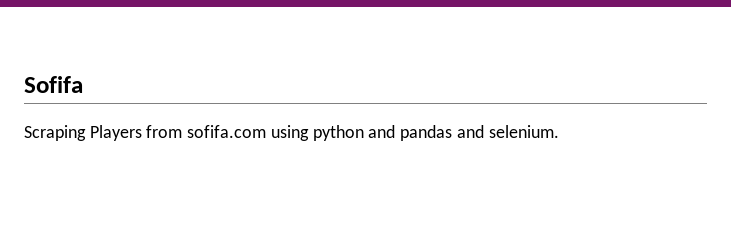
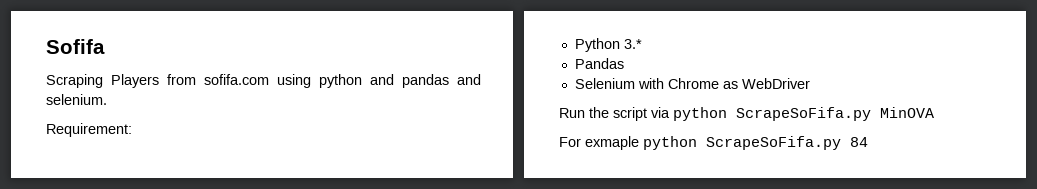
(559, 131) none -> [46,123,132,137] [574,38,642,52] [574,58,624,69] [574,78,810,89] [559,107,934,121] [559,136,868,150] // Requirement: // Python 3.* // Pandas // Selenium with Chrome as WebDriver // Run the script via python ScrapeSoFifa.py MinOVA // For exmaple python ScrapeSoFifa.py 84

